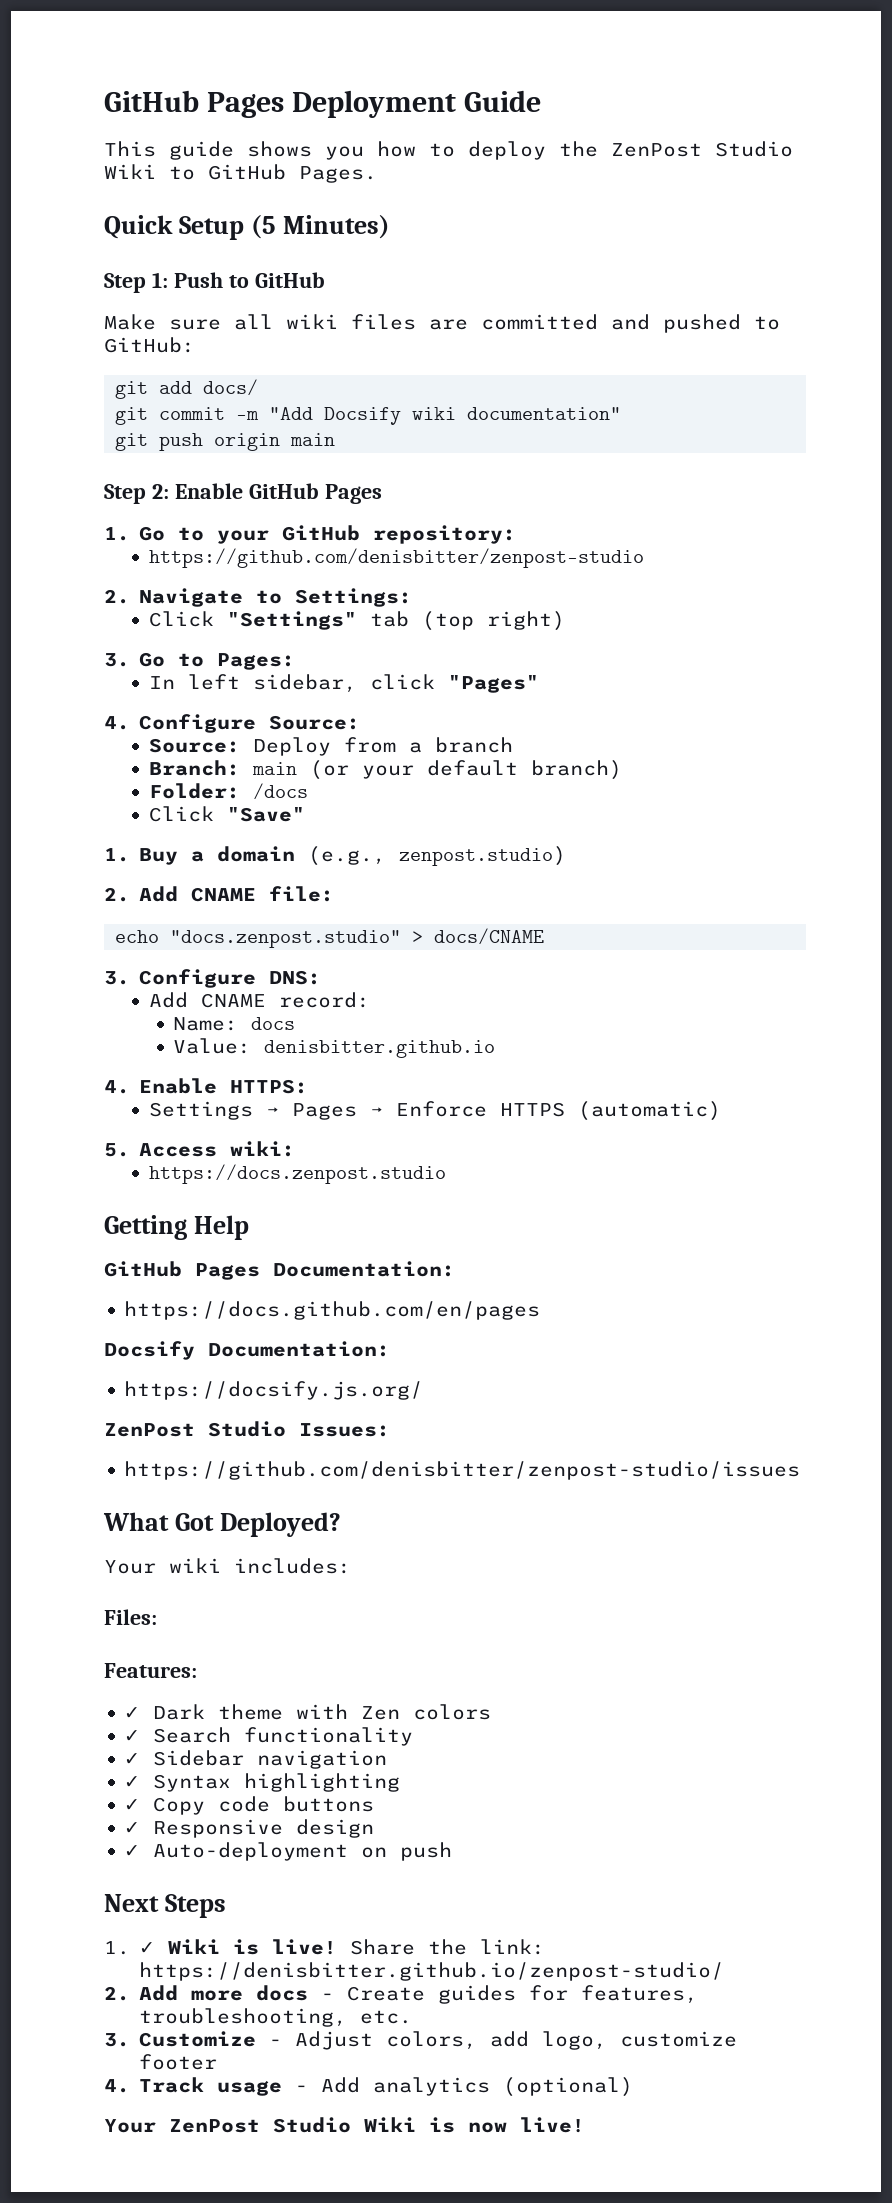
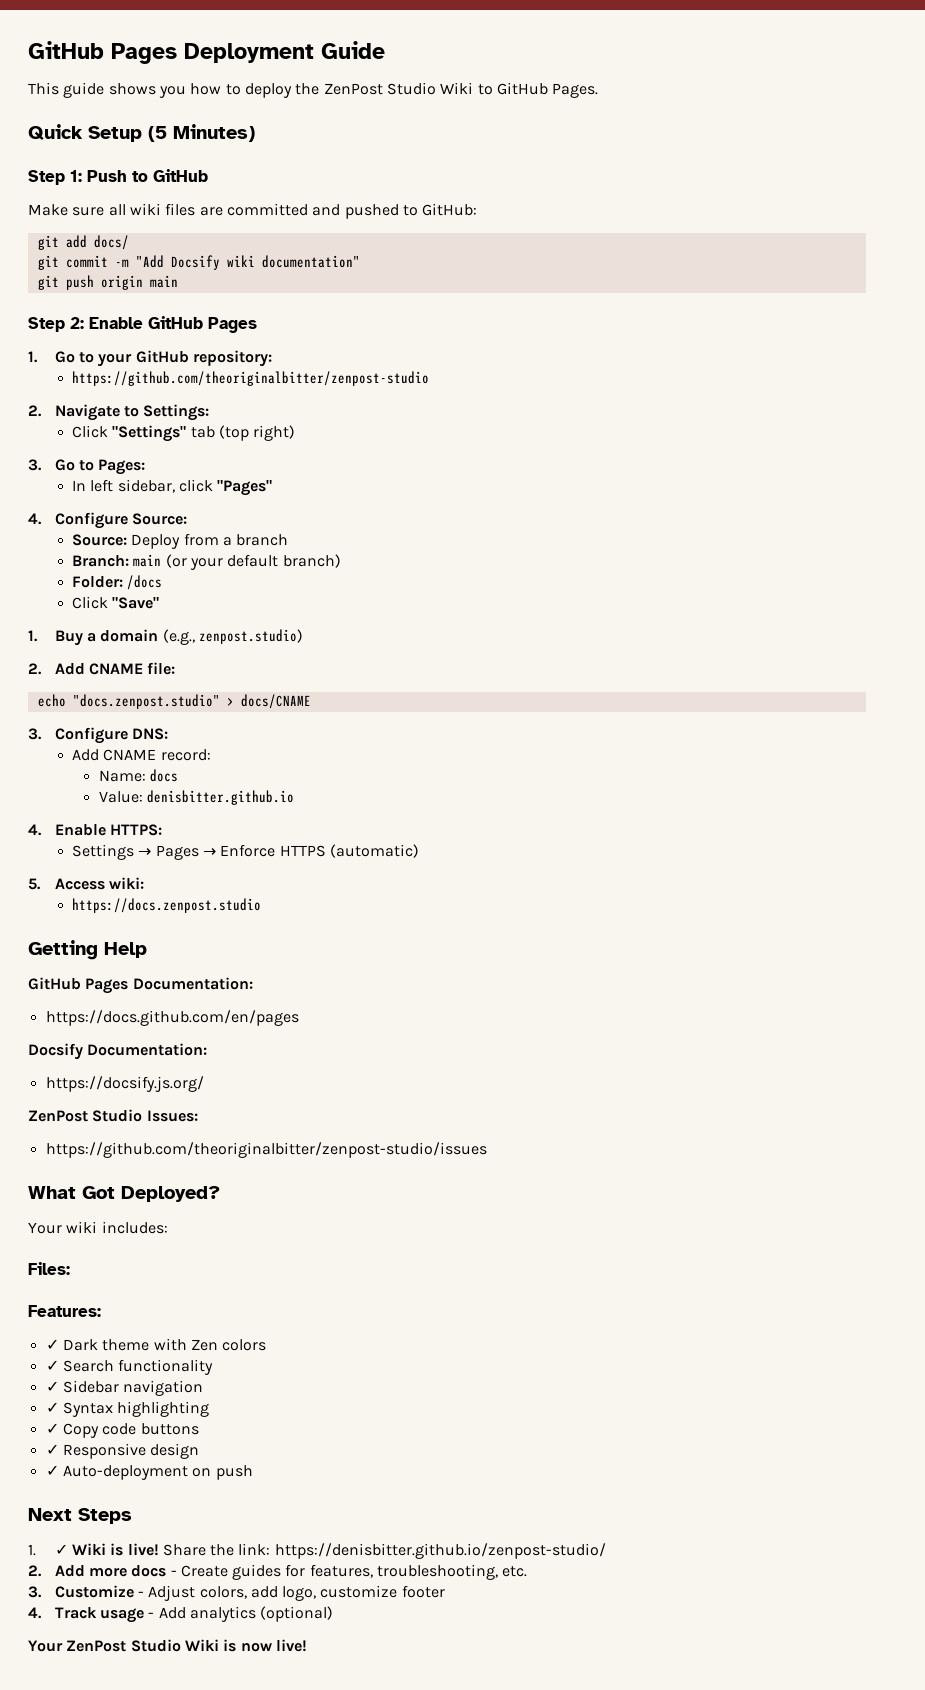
[148,548,644,568] https://github.com/denisbitter/zenpost-studio -> [72,371,430,386] https://github.com/theoriginalbitter/zenpost-studio
[124,1461,801,1480] https://github.com/denisbitter/zenpost-studio/issues -> [45,1142,487,1158] https://github.com/theoriginalbitter/zenpost-studio/issues

